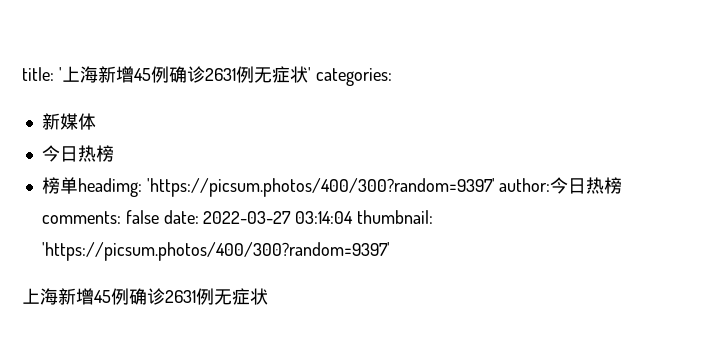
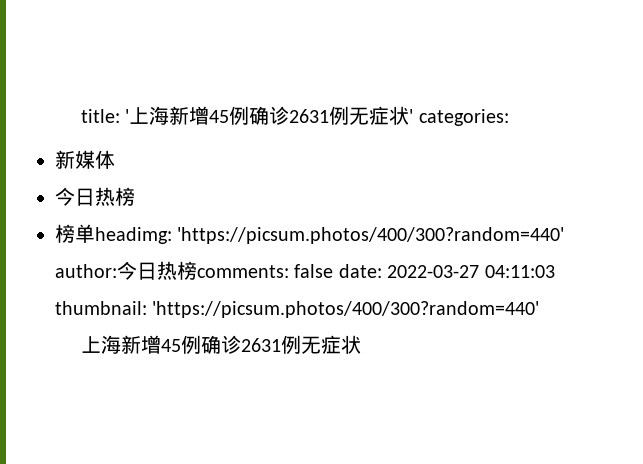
[146,178,495,197] 'https://picsum.photos/400/300?random=9397' -> [177,227,565,244] 'https://picsum.photos/400/300?random=440'
[295,210,434,224] [41,242,390,261] 03:14:04 thumbnail: 'https://picsum.photos/400/300?random=9397' -> [484,265,555,278] [55,301,540,318] 04:11:03 thumbnail: 'https://picsum.photos/400/300?random=440'

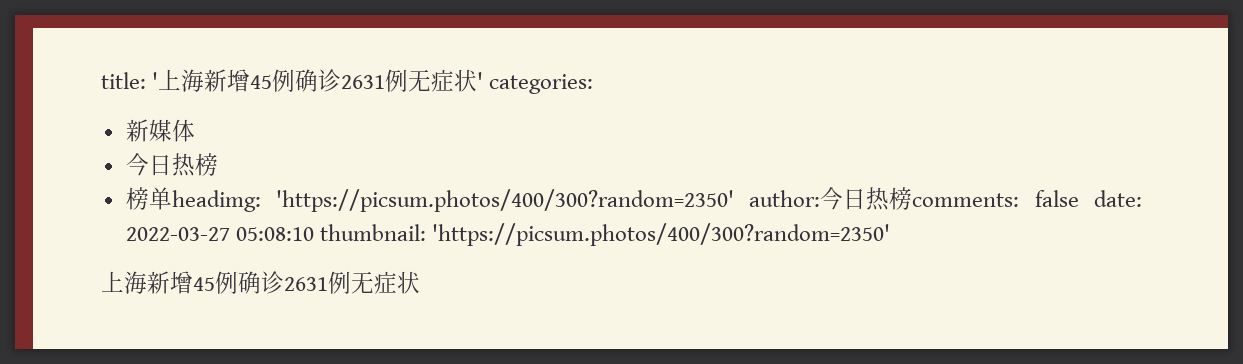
[177,227,565,244] 'https://picsum.photos/400/300?random=440' -> [276,189,735,212] 'https://picsum.photos/400/300?random=2350'
[484,265,555,278] [55,301,540,318] 04:11:03 thumbnail: 'https://picsum.photos/400/300?random=440' -> [235,223,890,246] 05:08:10 thumbnail: 'https://picsum.photos/400/300?random=2350'

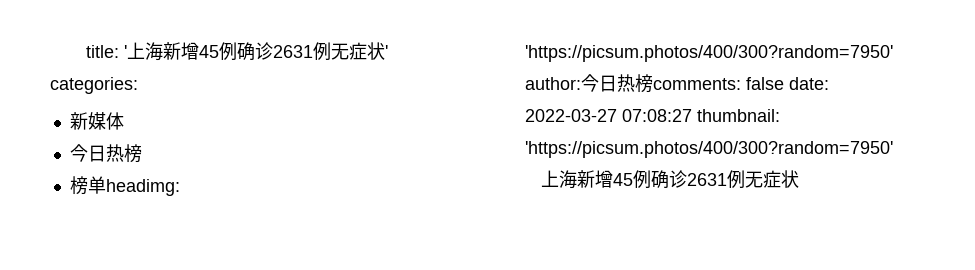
[276,189,735,212] 'https://picsum.photos/400/300?random=2350' -> [524,45,893,62] 'https://picsum.photos/400/300?random=7950'
[235,223,890,246] 05:08:10 thumbnail: 'https://picsum.photos/400/300?random=2350' -> [621,109,780,122] [524,141,893,158] 07:08:27 thumbnail: 'https://picsum.photos/400/300?random=7950'

